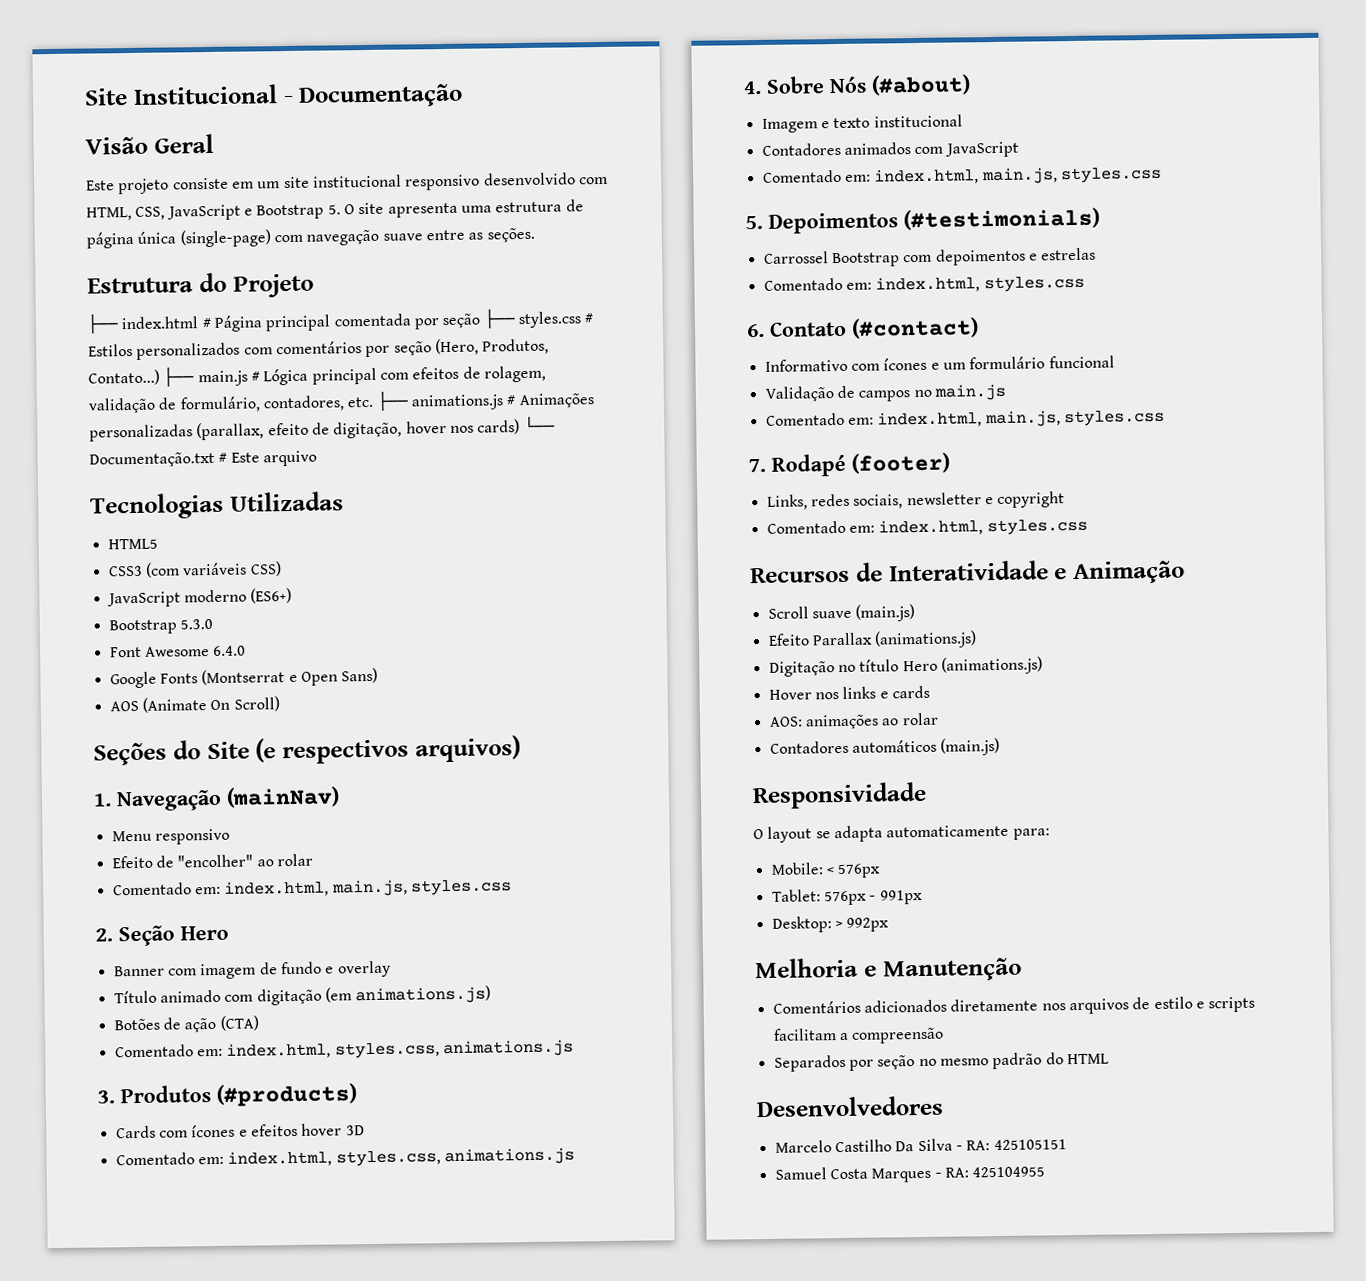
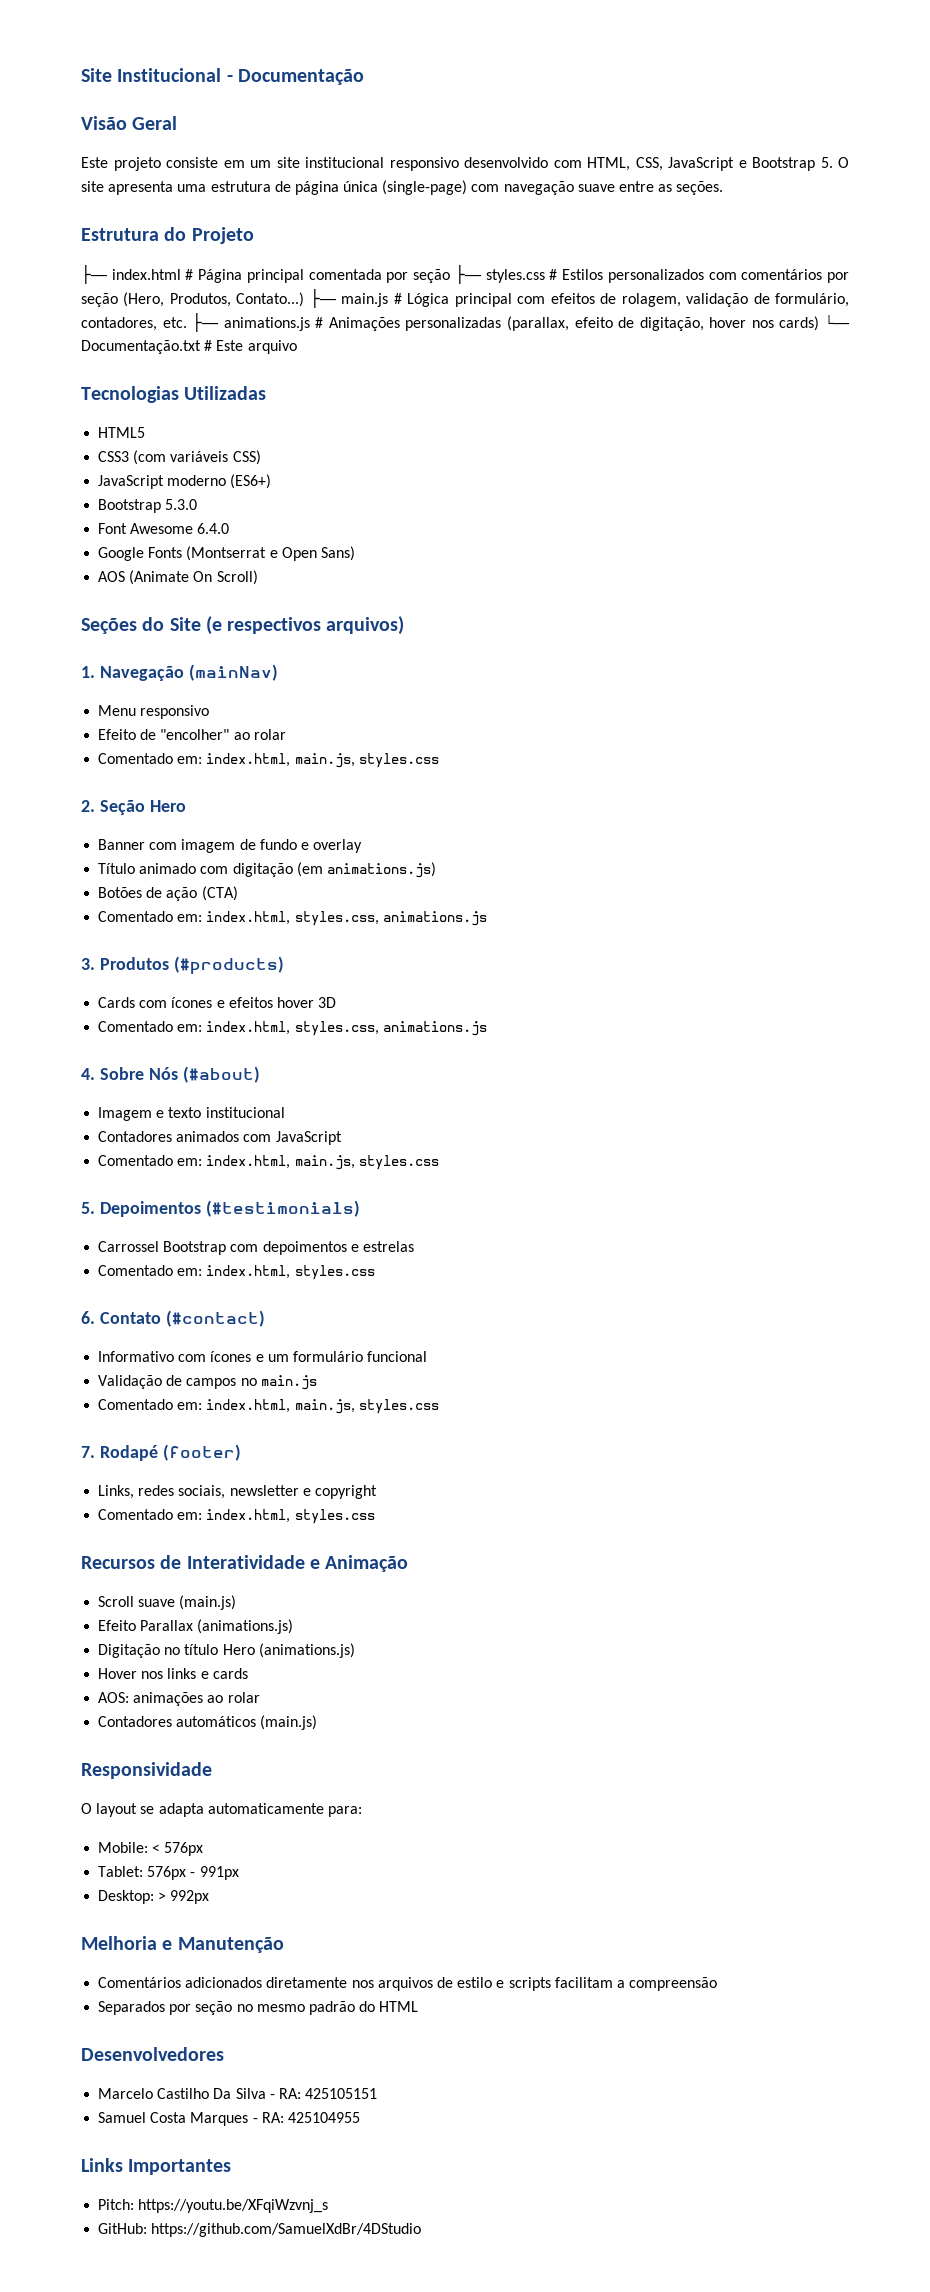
(1046, 1172) none -> [81,2158,232,2175] [98,2199,329,2213] [98,2223,422,2237] // Links Importantes // Pitch: https://youtu.be/XFqiWzvnj_s // GitHub: https://github.com/SamuelXdBr/4DStudio

